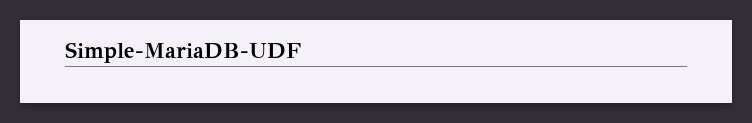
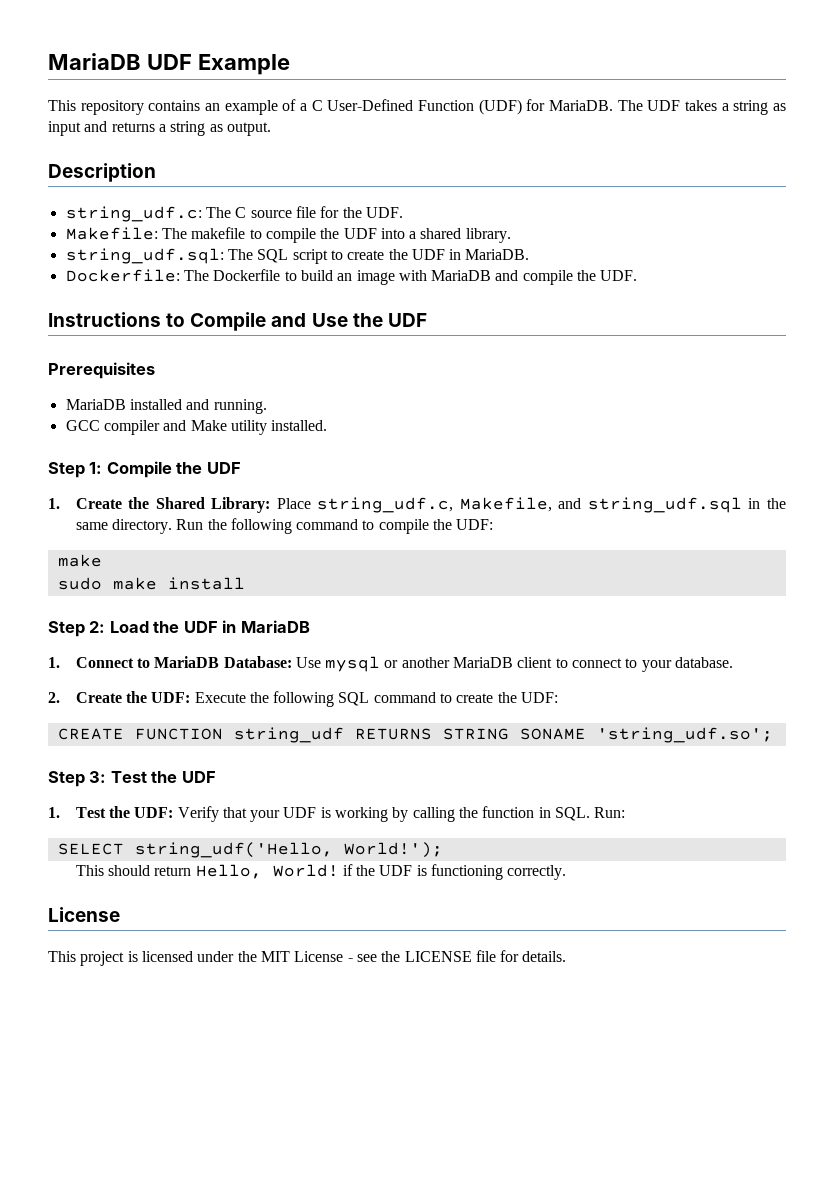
[65,42,301,63] Simple-MariaDB-UDF -> [48,53,290,75] [48,99,786,115] [48,121,271,136] [48,163,156,182] [65,206,403,222] [65,227,511,243] [65,248,530,264] [65,269,638,285] [48,312,427,331] [48,362,155,379] [65,399,267,414] [65,420,328,435] [48,461,241,478] [48,497,787,513] [75,518,494,534] [57,554,102,567] [57,577,245,590] [48,620,310,637] [48,656,734,672] [48,691,559,707] [57,727,773,743] [48,771,216,787] [48,806,626,822] [57,842,443,858] [75,864,567,880] [48,907,120,922] [48,950,567,966] MariaDB UDF Example // This repository contains an example of a C User-Defined Function (UDF) for MariaDB. The UDF takes a string as input and returns a string as output. // Description // string_udf.c: The C source file for the UDF. // Makefile: The makefile to compile the UDF into a shared library. // string_udf.sql: The SQL script to create the UDF in MariaDB. // Dockerfile: The Dockerfile to build an image with MariaDB and compile the UDF. // Instructions to Compile and Use the UDF // Prerequisites // MariaDB installed and running. // GCC compiler and Make utility installed. // Step 1: Compile the UDF // 1. Create the Shared Library: Place string_udf.c, Makefile, and string_udf.sql in the same directory. Run the following command to compile the UDF: // make // sudo make install // Step 2: Load the UDF in MariaDB // 1. Connect to MariaDB Database: Use mysql or another MariaDB client to connect to your database. // 2. Create the UDF: Execute the following SQL command to create the UDF: // CREATE FUNCTION string_udf RETURNS STRING SONAME 'string_udf.so'; // Step 3: Test the UDF // 1. Test the UDF: Verify that your UDF is working by calling the function in SQL. Run: // SELECT string_udf('Hello, World!'); // This should return Hello, World! if the UDF is functioning correctly. // License // This project is licensed under the MIT License - see the LICENSE file for details.

